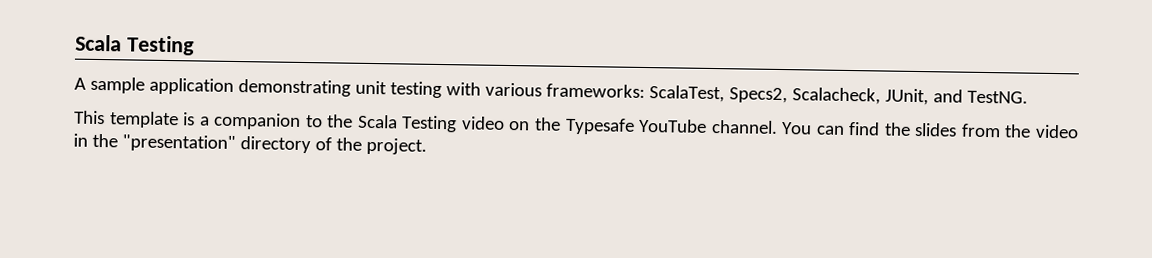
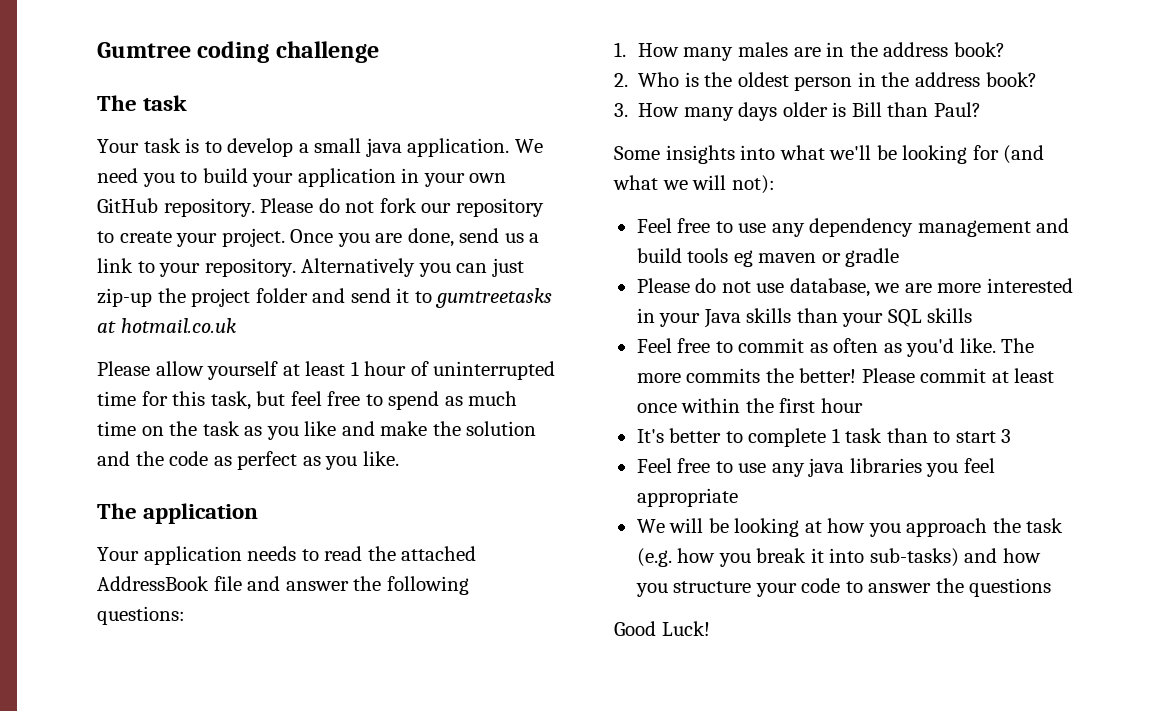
[75,34,195,56] [74,76,1028,106] [74,110,1079,139] [73,133,427,155] Scala Testing // A sample application demonstrating unit testing with various frameworks: ScalaTest, Specs2, Scalacheck, JUnit, and TestNG. // This template is a companion to the Scala Testing video on the Typesafe YouTube channel. You can find the slides from the video in the "presentation" directory of the project. -> [97,41,379,63] [97,95,188,111] [97,138,543,157] [97,168,507,187] [97,198,544,217] [97,228,540,247] [97,258,524,277] [97,288,553,308] [97,318,236,333] [97,361,556,380] [97,391,518,410] [97,421,537,440] [97,451,399,470] [97,503,259,524] [97,546,477,565] [97,576,469,595] [97,606,185,625] [614,42,1005,61] [614,72,1037,91] [614,102,981,121] [614,145,1045,164] [613,175,775,194] [636,218,1070,237] [636,248,900,267] [636,278,1073,297] [636,308,973,328] [636,338,1035,357] [636,368,1055,383] [636,398,863,413] [636,428,1012,447] [636,458,995,477] [636,488,738,507] [636,518,1064,537] [636,548,1041,567] [635,578,1052,597] [614,621,710,636] Gumtree coding challenge // The task // Your task is to develop a small java application. We need you to build your application in your own GitHub repository. Please do not fork our repository to create your project. Once you are done, send us a link to your repository. Alternatively you can just zip-up the project folder and send it to gumtreetasks at hotmail.co.uk // Please allow yourself at least 1 hour of uninterrupted time for this task, but feel free to spend as much time on the task as you like and make the solution and the code as perfect as you like. // The application // Your application needs to read the attached AddressBook file and answer the following questions: // 1. How many males are in the address book? // 2. Who is the oldest person in the address book? // 3. How many days older is Bill than Paul? // Some insights into what we'll be looking for (and what we will not): // Feel free to use any dependency management and build tools eg maven or gradle // Please do not use database, we are more interested in your Java skills than your SQL skills // Feel free to commit as often as you'd like. The more commits the better! Please commit at least once within the first hour // It's better to complete 1 task than to start 3 // Feel free to use any java libraries you feel appropriate // We will be looking at how you approach the task (e.g. how you break it into sub-tasks) and how you structure your code to answer the questions // Good Luck!

